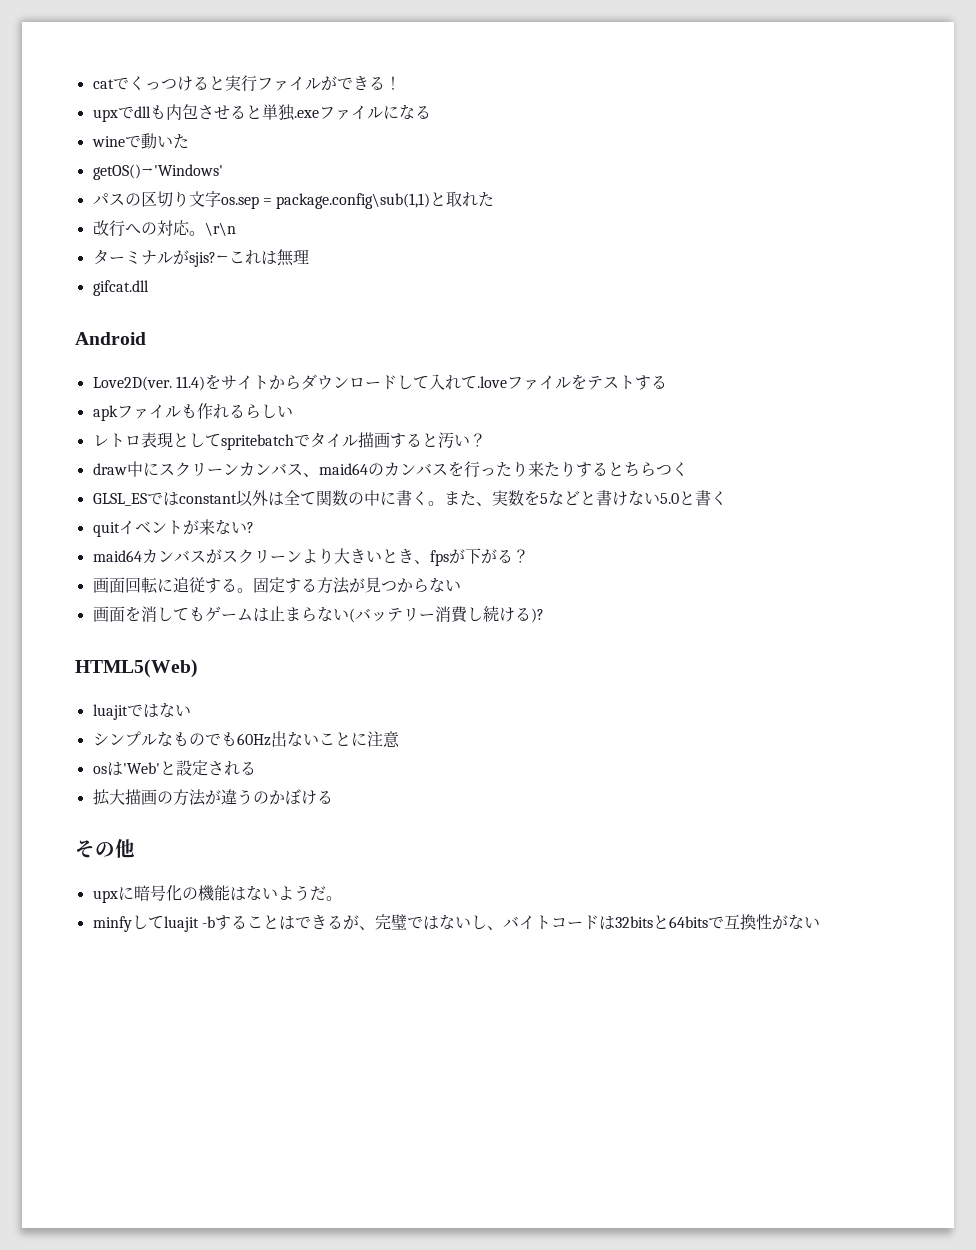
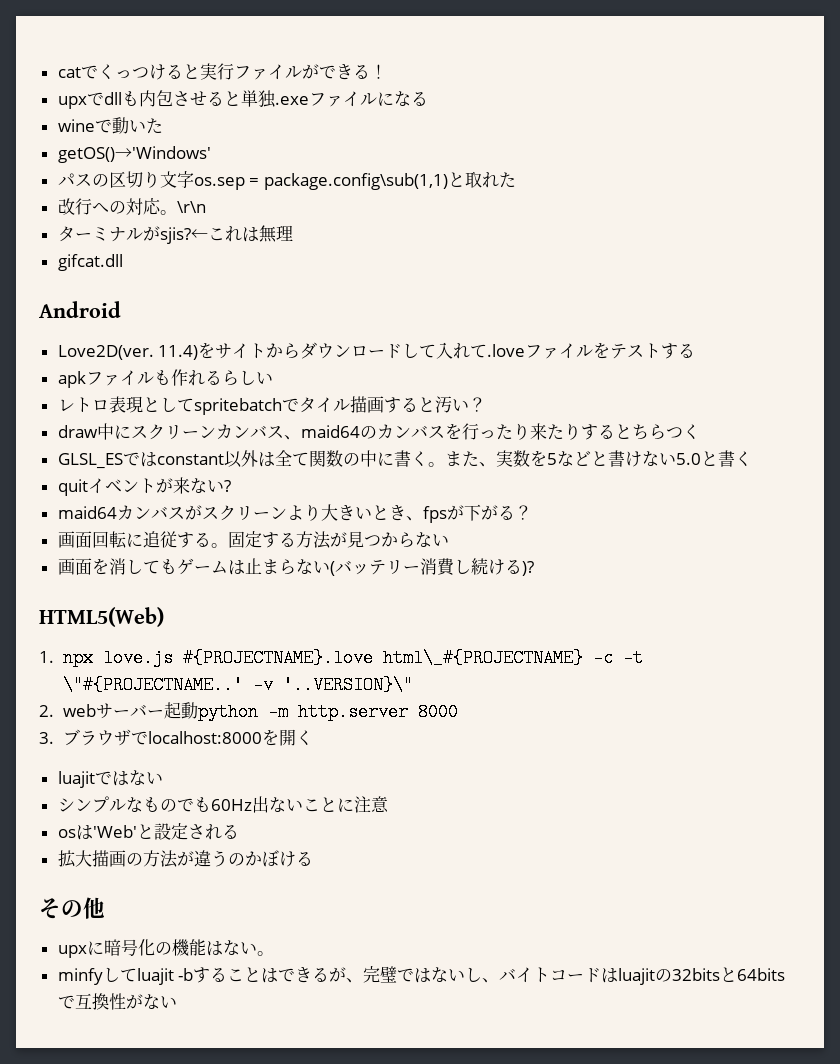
(198, 668) none -> [39,649,643,667] [62,676,413,694] [39,702,458,721] [39,729,313,746] // 1. npx love.js #{PROJECTNAME}.love html\_#{PROJECTNAME} -c -t \"#{PROJECTNAME..' -v '..VERSION}\" // 2. webサーバー起動python -m http.server 8000 // 3.ブラウザでlocalhost:8000を開く
[277,885,326,901] ようだ -> (257, 948) none
(615, 923) none -> [618,968,673,985] luajitの

